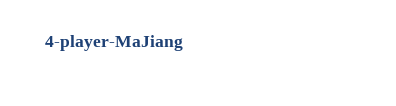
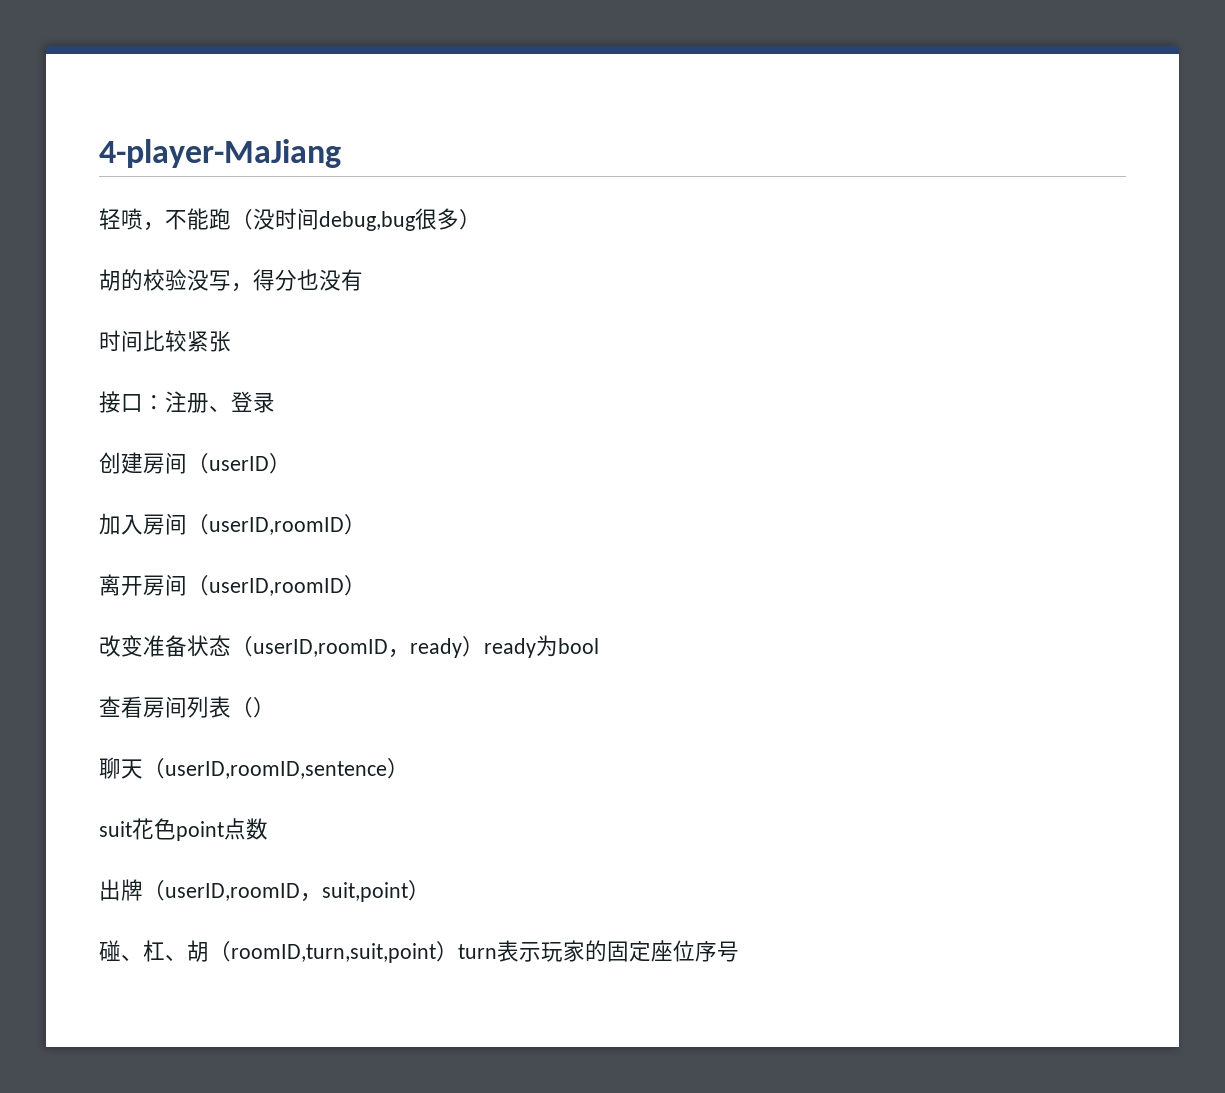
(183, 43) none -> [99,208,481,231] [99,269,363,292] [99,330,231,352] [99,391,275,413] [99,452,291,474] [99,513,366,535] [99,574,366,596] [99,635,599,658] [99,696,275,718] [99,757,409,779] [99,818,268,841] [99,879,430,902] [99,940,739,963] // 轻喷，不能跑（没时间debug,bug很多） // 胡的校验没写，得分也没有 // 时间比较紧张 // 接口：注册、登录 // 创建房间（userID） // 加入房间（userID,roomID） // 离开房间（userID,roomID） // 改变准备状态（userID,roomID，ready）ready为bool // 查看房间列表（） // 聊天（userID,roomID,sentence） // suit花色point点数 // 出牌（userID,roomID，suit,point） // 碰、杠、胡（roomID,turn,suit,point）turn表示玩家的固定座位序号

